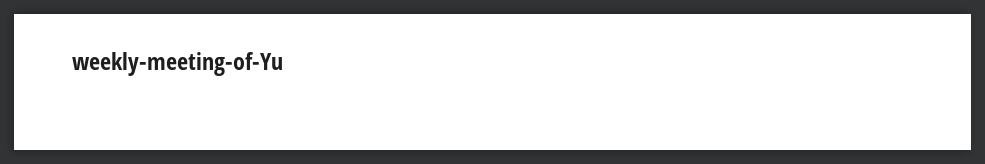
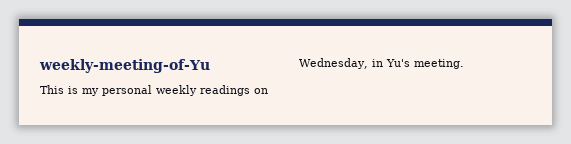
(283, 64) none -> [40,85,268,96] [299,58,464,69] // This is my personal weekly readings on Wednesday, in Yu's meeting.

